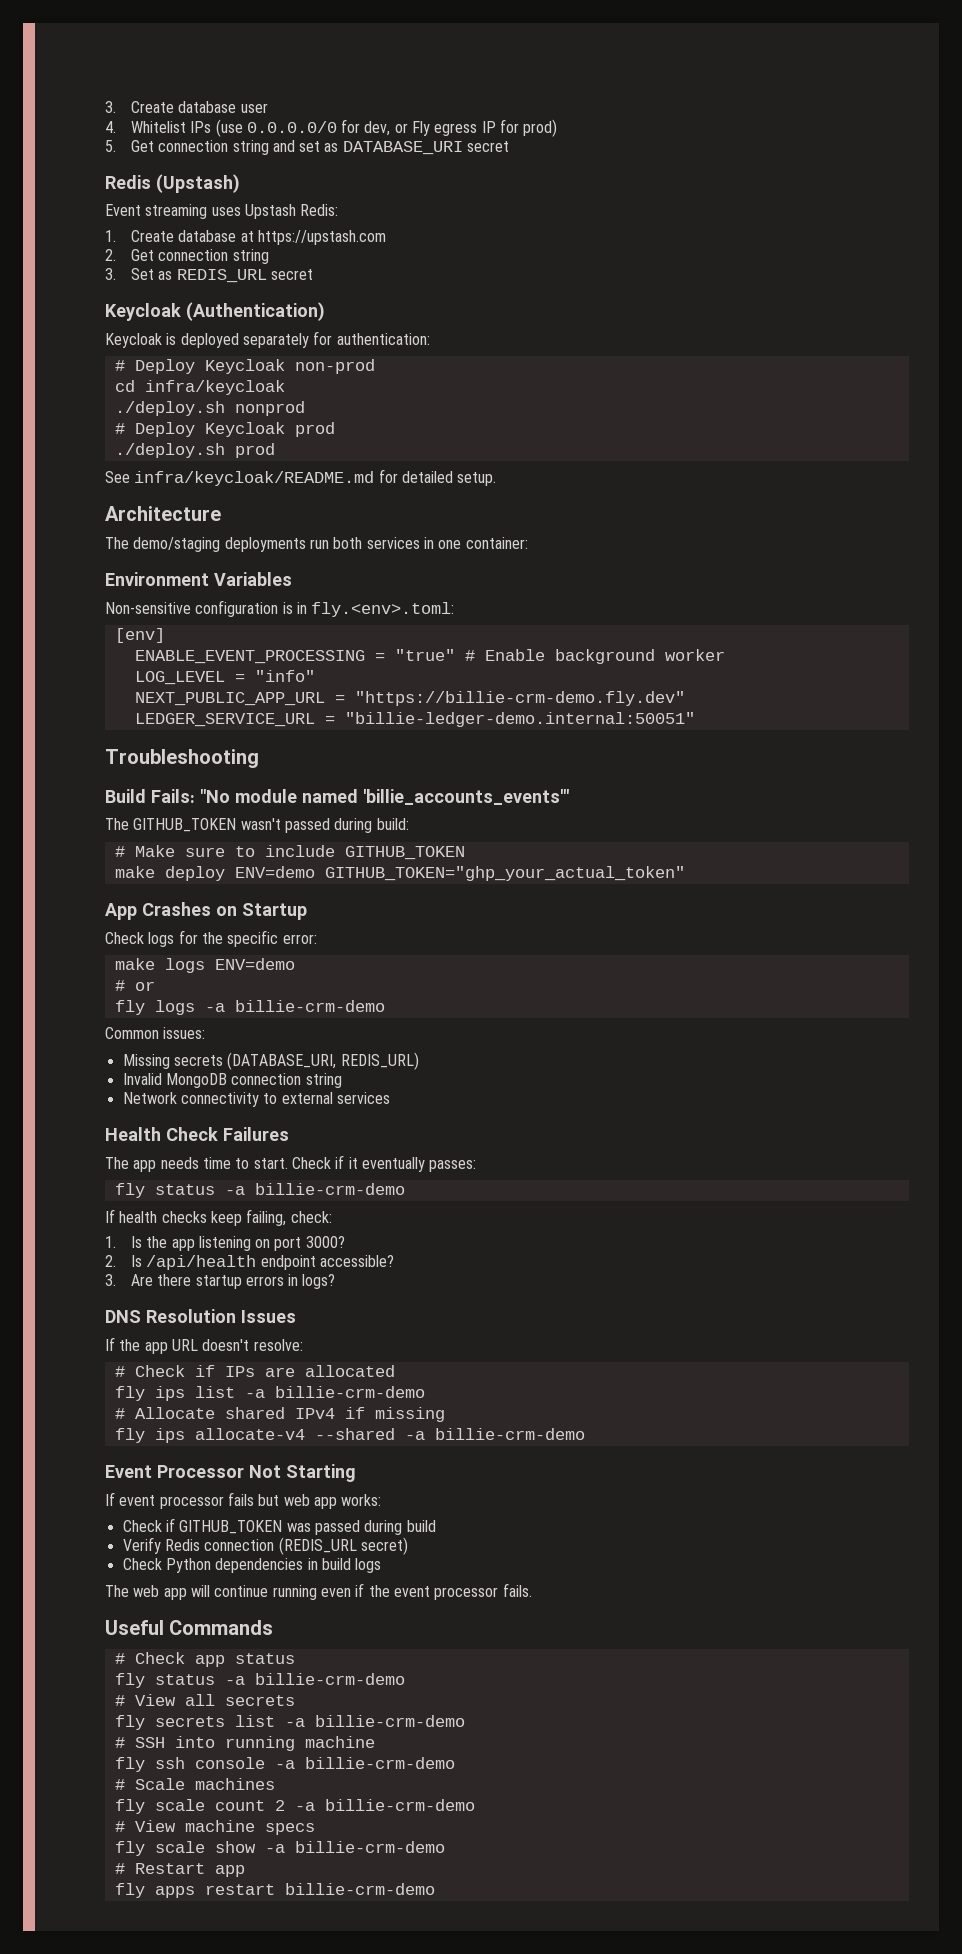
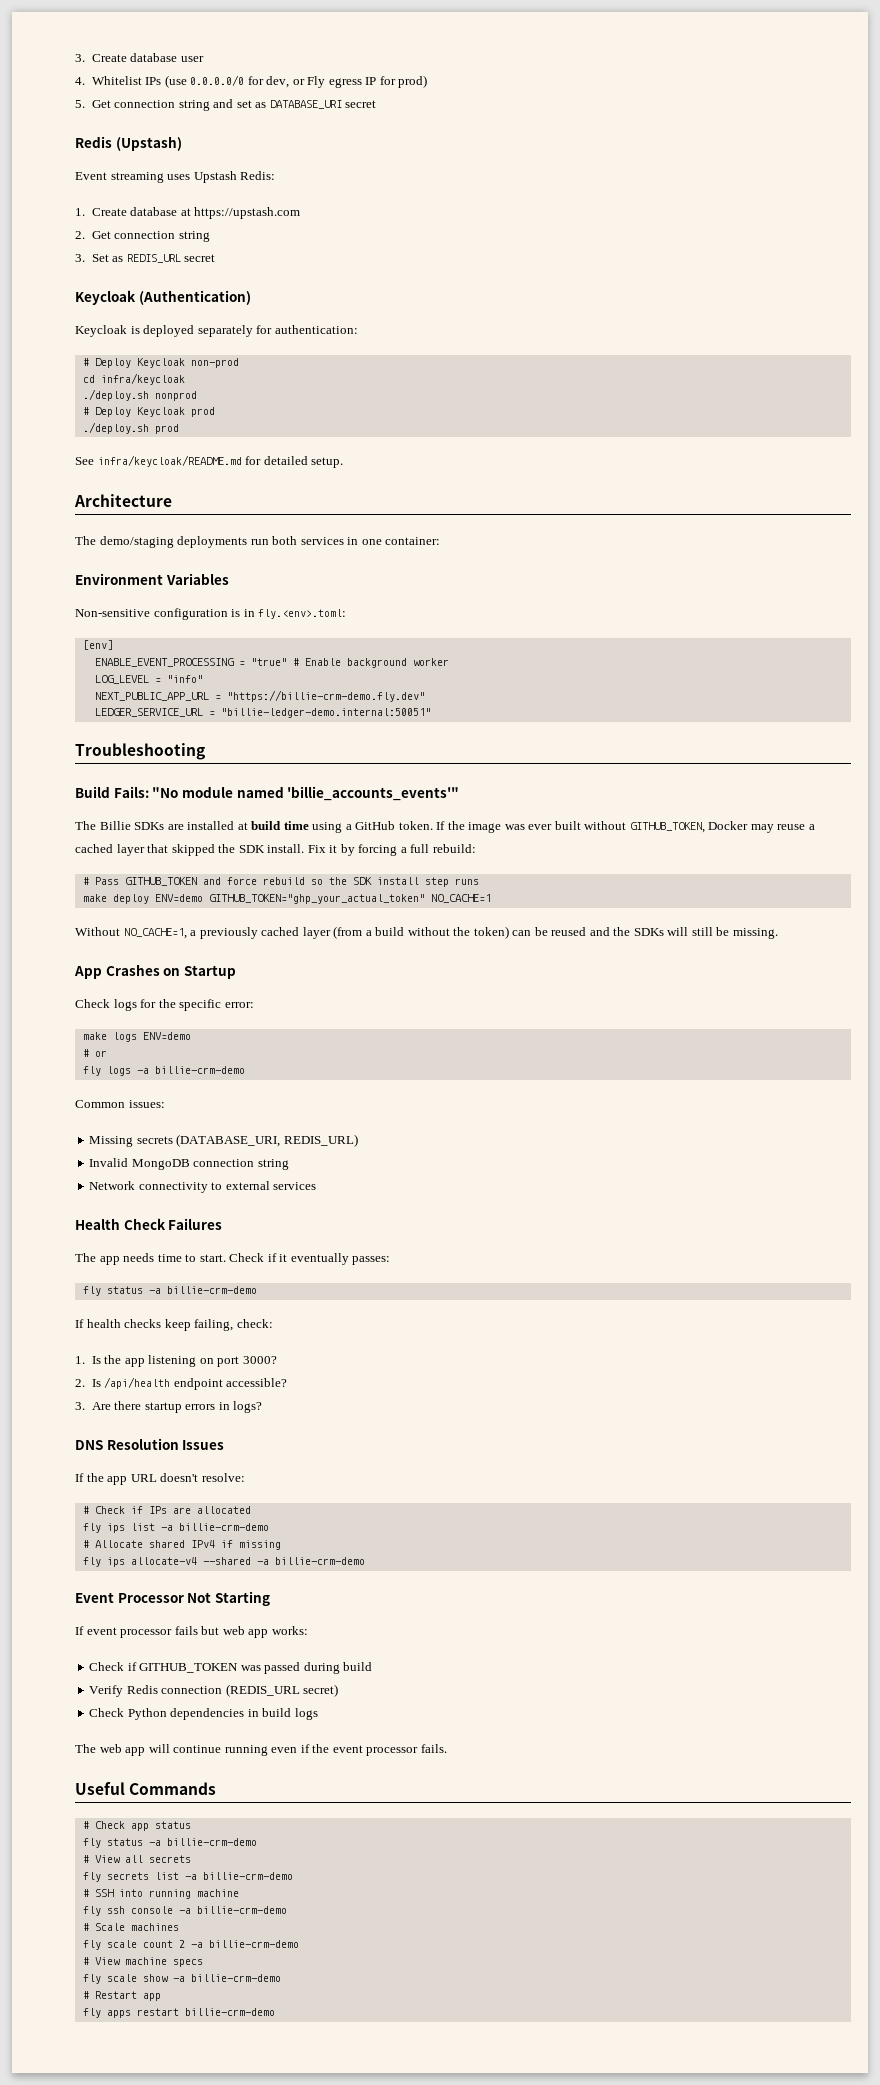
[133,818,409,833] [114,845,465,860] [114,866,685,881] GITHUB_TOKEN wasn't passed during build: // # Make sure to include GITHUB_TOKEN // make deploy ENV=demo GITHUB_TOKEN="ghp_your_actual_token" -> [99,821,815,833] [75,844,476,856] [82,877,479,887] [82,894,491,904] [75,926,778,939] Billie SDKs are installed at build time using a GitHub token. If the image was ever built without GITHUB_TOKEN, Docker may reuse a cached layer that skipped the SDK install. Fix it by forcing a full rebuild: // # Pass GITHUB_TOKEN and force rebuild so the SDK install step runs // make deploy ENV=demo GITHUB_TOKEN="ghp_your_actual_token" NO_CACHE=1 // Without NO_CACHE=1, a previously cached layer (from a build without the token) can be reused and the SDKs will still be missing.

